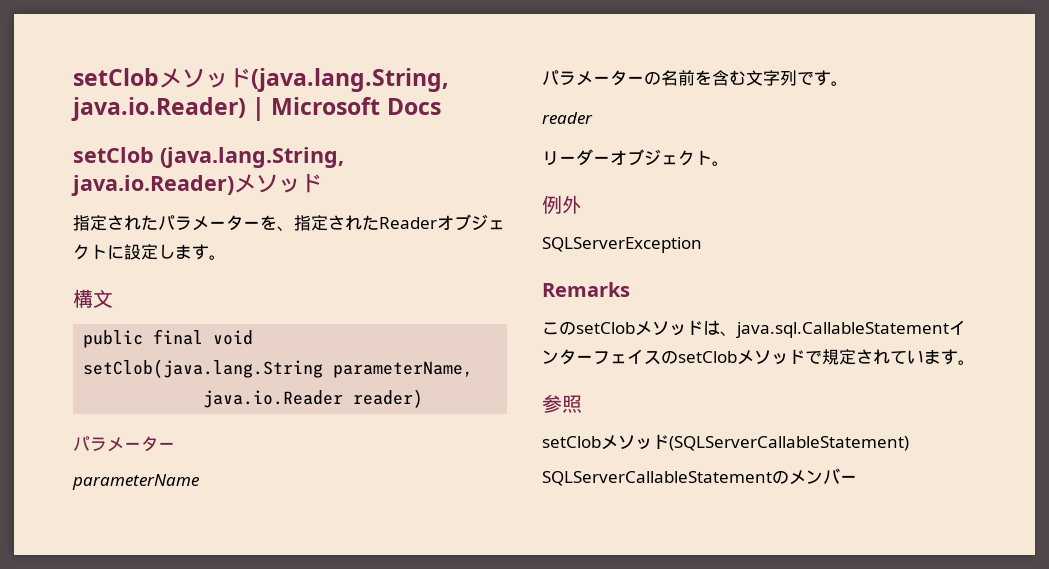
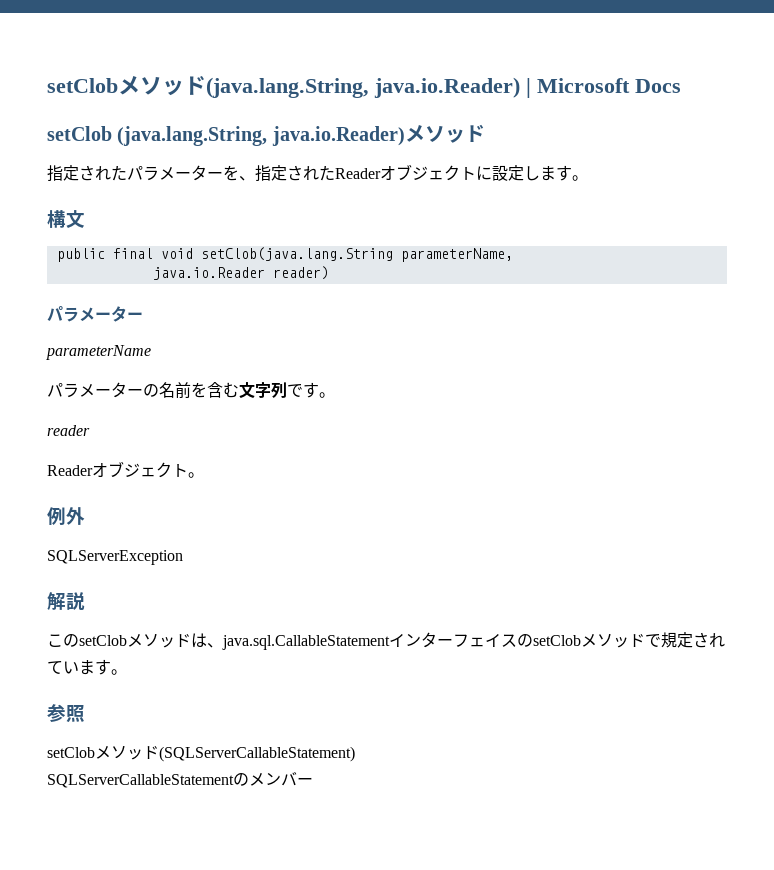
[542,149,610,166] リーダー -> [47,465,93,476] Reader
[542,282,630,297] Remarks -> [47,592,85,610] 解説

